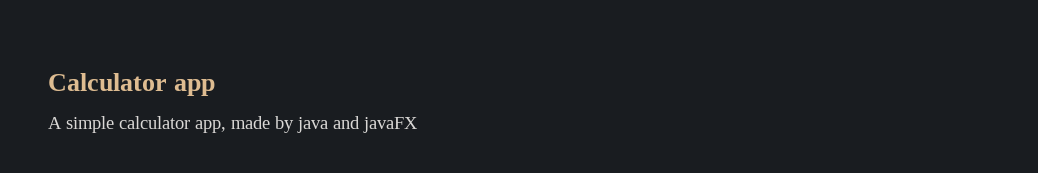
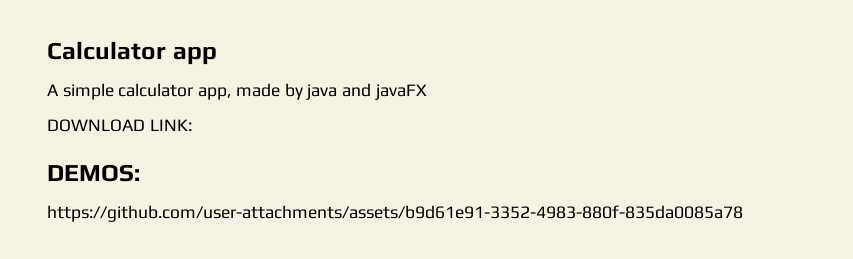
(418, 125) none -> [47,119,192,132] [47,164,140,182] [47,205,743,222] // DOWNLOAD LINK: // DEMOS: // https://github.com/user-attachments/assets/b9d61e91-3352-4983-880f-835da0085a78

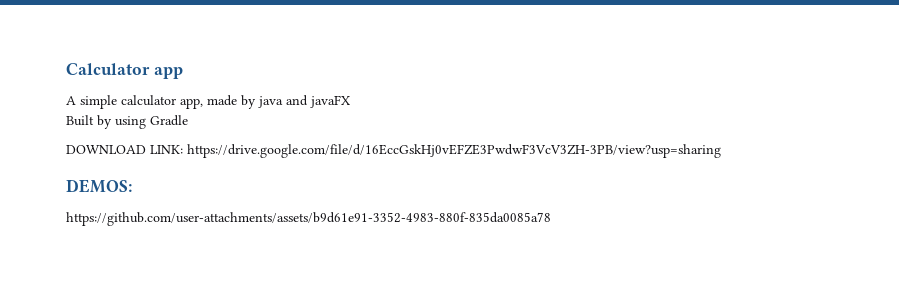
(427, 92) none -> [66,115,188,129] // Built by using Gradle
(192, 125) none -> [187,144,721,158] https://drive.google.com/file/d/16EccGskHj0vEFZE3PwdwF3VcV3ZH-3PB/view?usp=sharing

